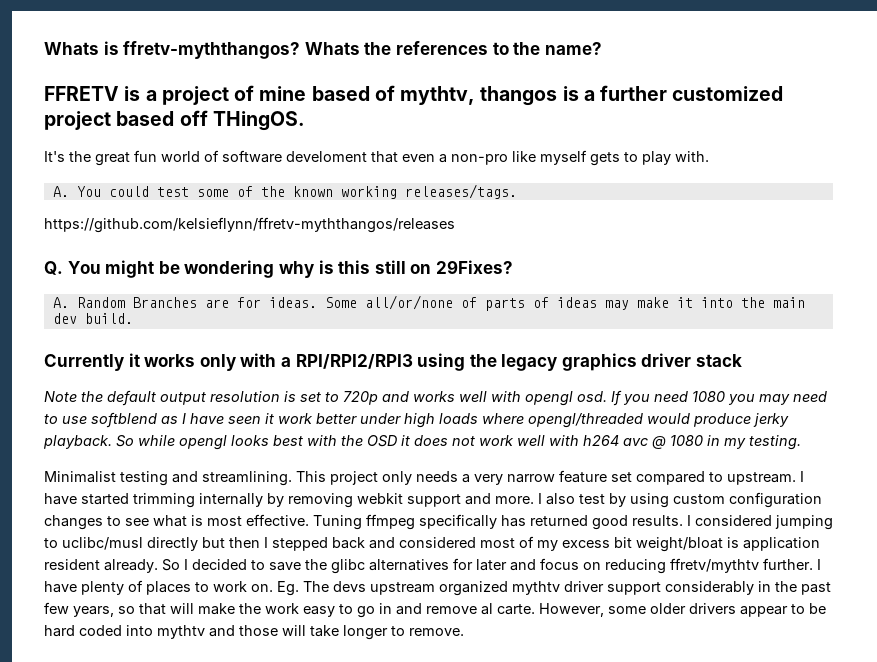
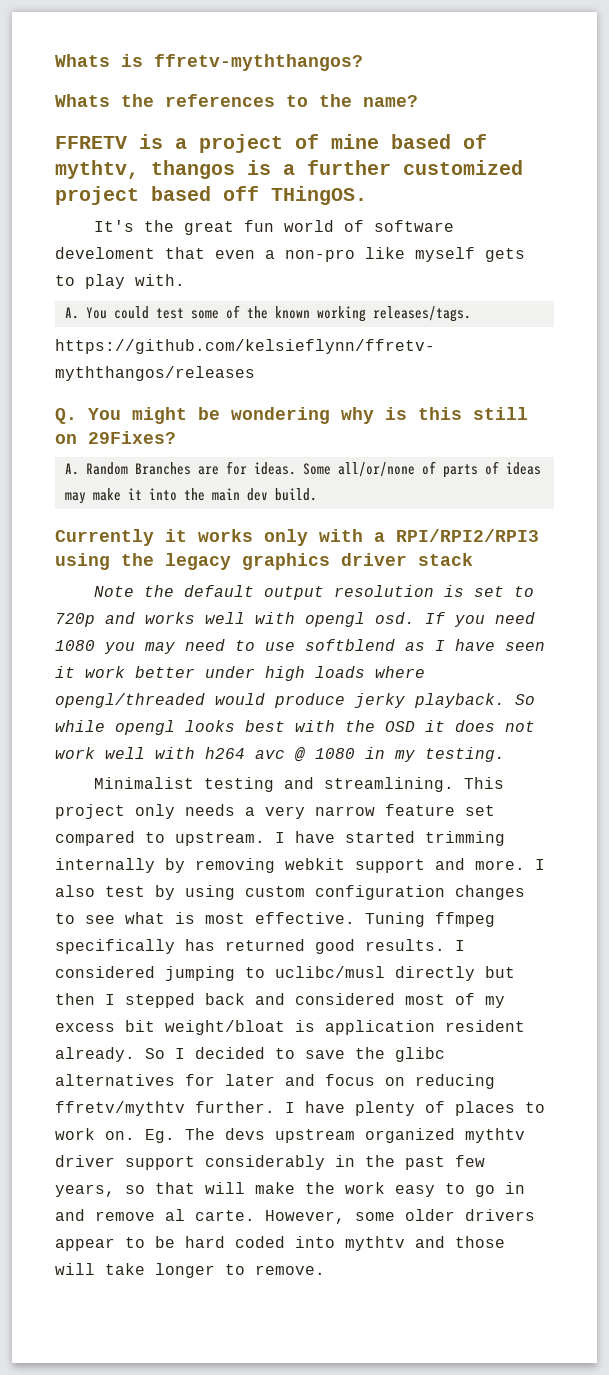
(301, 50) none -> (363, 62) //

